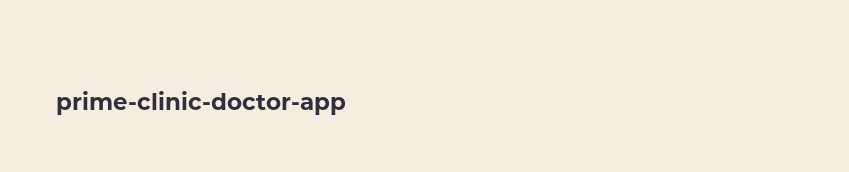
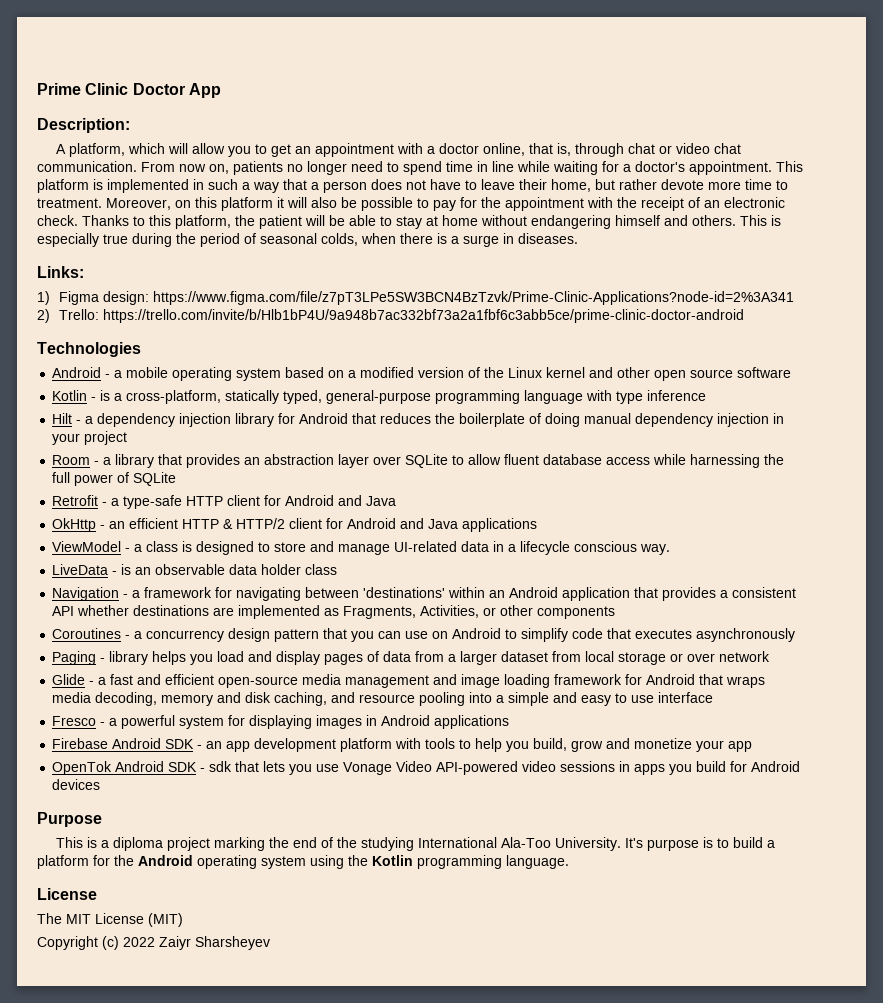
[56,91,346,115] prime-clinic-doctor-app -> [37,83,221,98] [37,118,130,133] [56,143,742,157] [37,161,803,175] [37,179,788,193] [37,197,785,211] [37,215,781,229] [37,233,578,247] [37,266,84,278] [37,291,795,305] [37,309,745,323] [37,342,141,357] [52,367,792,381] [52,390,707,404] [52,413,785,427] [52,431,128,445] [52,454,785,468] [52,472,177,486] [52,495,397,509] [52,518,538,532] [52,541,671,555] [52,564,338,575] [52,587,797,601] [52,605,616,619] [52,628,796,642] [52,651,771,665] [52,674,766,688] [52,692,714,706] [52,715,510,729] [52,738,753,752] [52,761,801,775] [52,779,101,790] [37,812,102,827] [56,837,776,851] [37,855,569,869] [37,888,97,900] [37,913,183,927] [37,936,270,950] Prime Clinic Doctor App // Description: // A platform, which will allow you to get an appointment with a doctor online, that is, through chat or video chat communication. From now on, patients no longer need to spend time in line while waiting for a doctor's appointment. This platform is implemented in such a way that a person does not have to leave their home, but rather devote more time to treatment. Moreover, on this platform it will also be possible to pay for the appointment with the receipt of an electronic check. Thanks to this platform, the patient will be able to stay at home without endangering himself and others. This is especially true during the period of seasonal colds, when there is a surge in diseases. // Links: // 1) Figma design: https://www.figma.com/file/z7pT3LPe5SW3BCN4BzTzvk/Prime-Clinic-Applications?node-id=2%3A341 // 2) Trello: https://trello.com/invite/b/Hlb1bP4U/9a948b7ac332bf73a2a1fbf6c3abb5ce/prime-clinic-doctor-android // Technologies // Android - a mobile operating system based on a modified version of the Linux kernel and other open source software // Kotlin - is a cross-platform, statically typed, general-purpose programming language with type inference // Hilt - a dependency injection library for Android that reduces the boilerplate of doing manual dependency injection in your project // Room - a library that provides an abstraction layer over SQLite to allow fluent database access while harnessing the full power of SQLite // Retrofit - a type-safe HTTP client for Android and Java // OkHttp - an efficient HTTP & HTTP/2 client for Android and Java applications // ViewModel - a class is designed to store and manage UI-related data in a lifecycle conscious way. // LiveData - is an observable data holder class // Navigation - a framework for navigating between 'destinations' within an Android application that provides a consistent API whether destinations are implemented as Fragments, Activities, or other components // Coroutines - a concurrency design pattern that you can use on Android to simplify code that executes asynchronously // Paging - library helps you load and display pages of data from a larger dataset from local storage or over network // Glide - a fast and efficient open-source media management and image loading framework for Android that wraps media decoding, memory and disk caching, and resource pooling into a simple and easy to use interface // Fresco - a powerful system for displaying images in Android applications // Firebase Android SDK - an app development platform with tools to help you build, grow and monetize your app // OpenTok Android SDK - sdk that lets you use Vonage Video API-powered video sessions in apps you build for Android devices // Purpose // This is a diploma project marking the end of the studying International Ala-Too University. It's purpose is to build a platform for the Android operating system using the Kotlin programming language. // License // The MIT License (MIT) // Copyright (c) 2022 Zaiyr Sharsheyev

